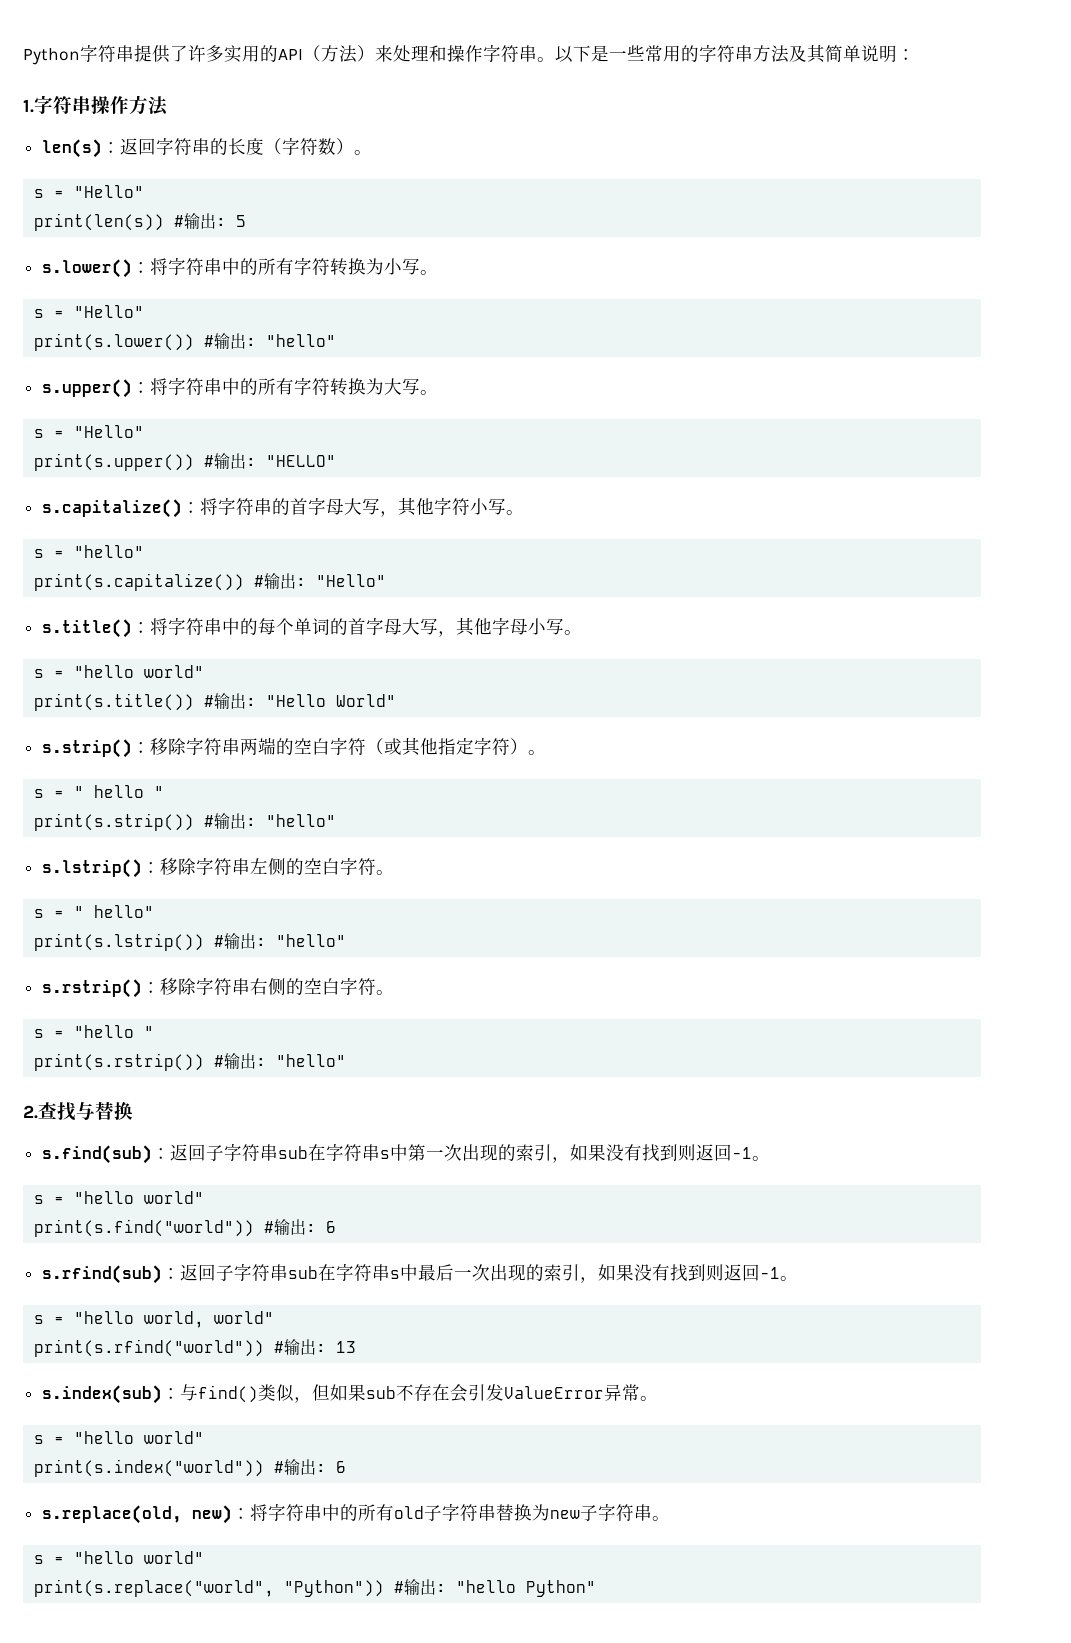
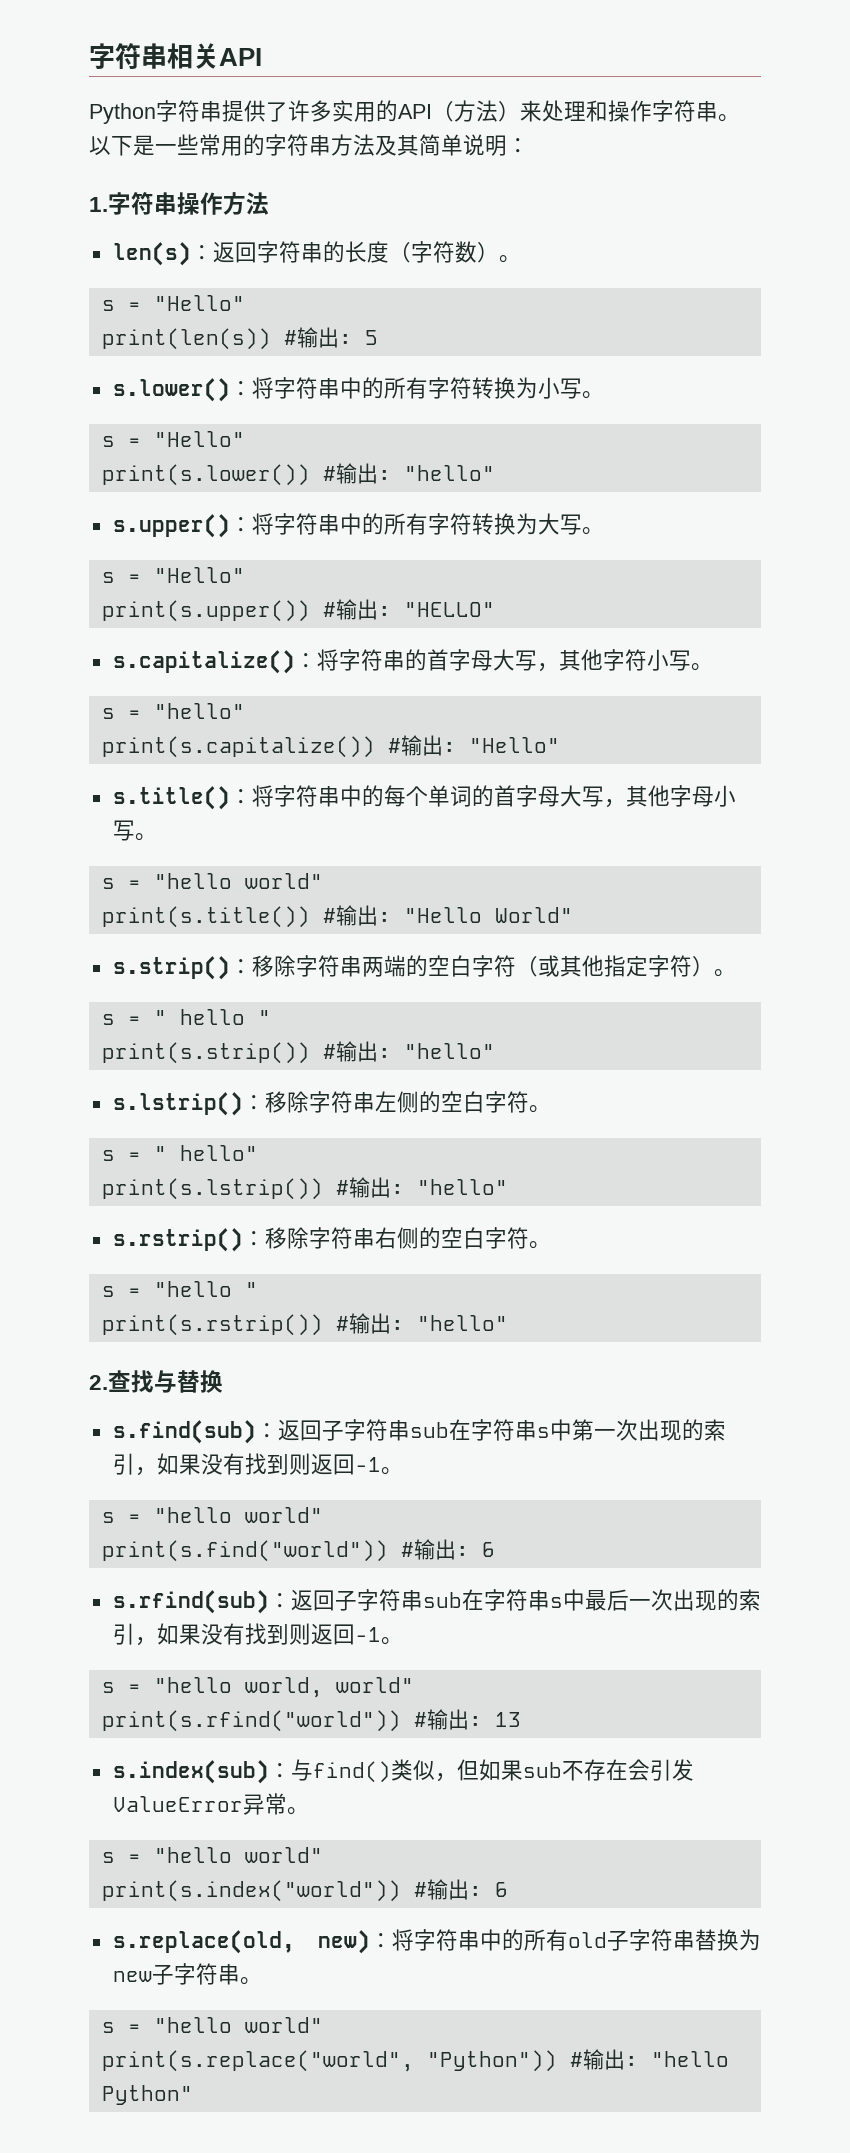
(23, 56) none -> [89,43,262,69] 字符串相关API //

